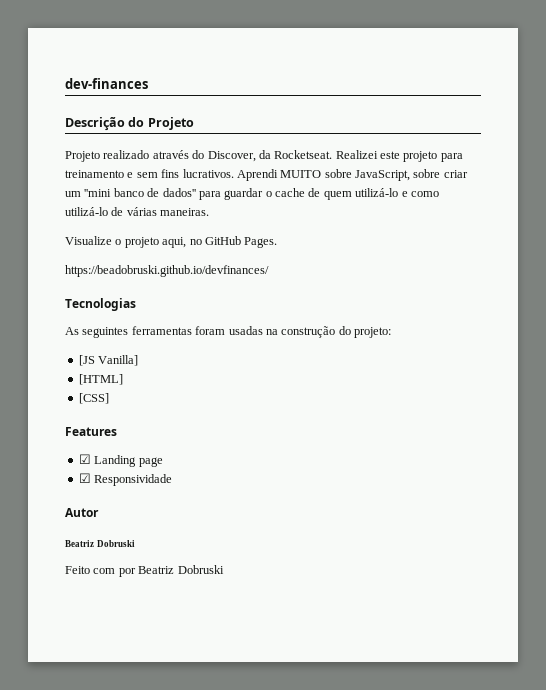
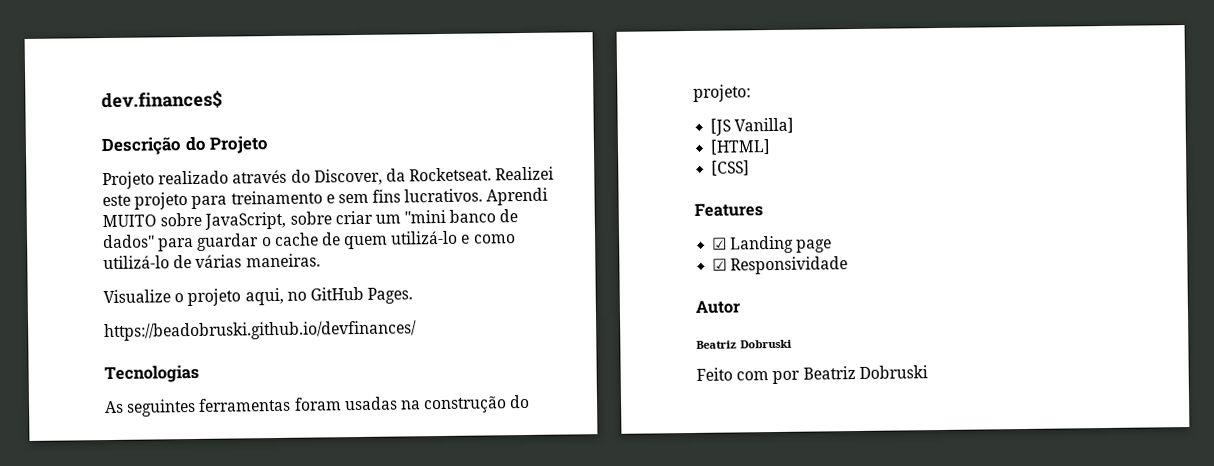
[65,78,148,89] dev-finances -> [101,90,223,110] dev.finances$

